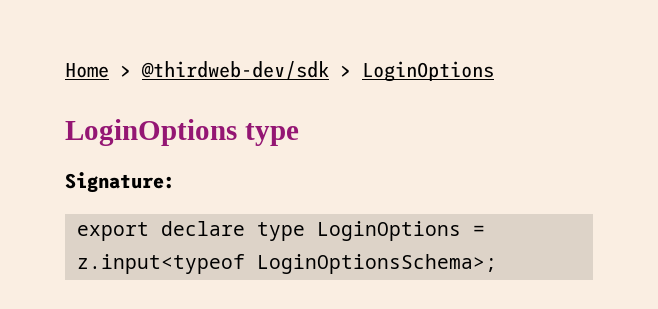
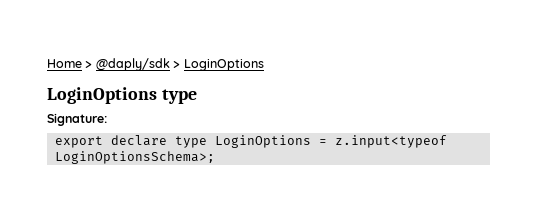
[141,61,329,80] @thirdweb-dev/sdk -> [95,58,170,71] @daply/sdk

